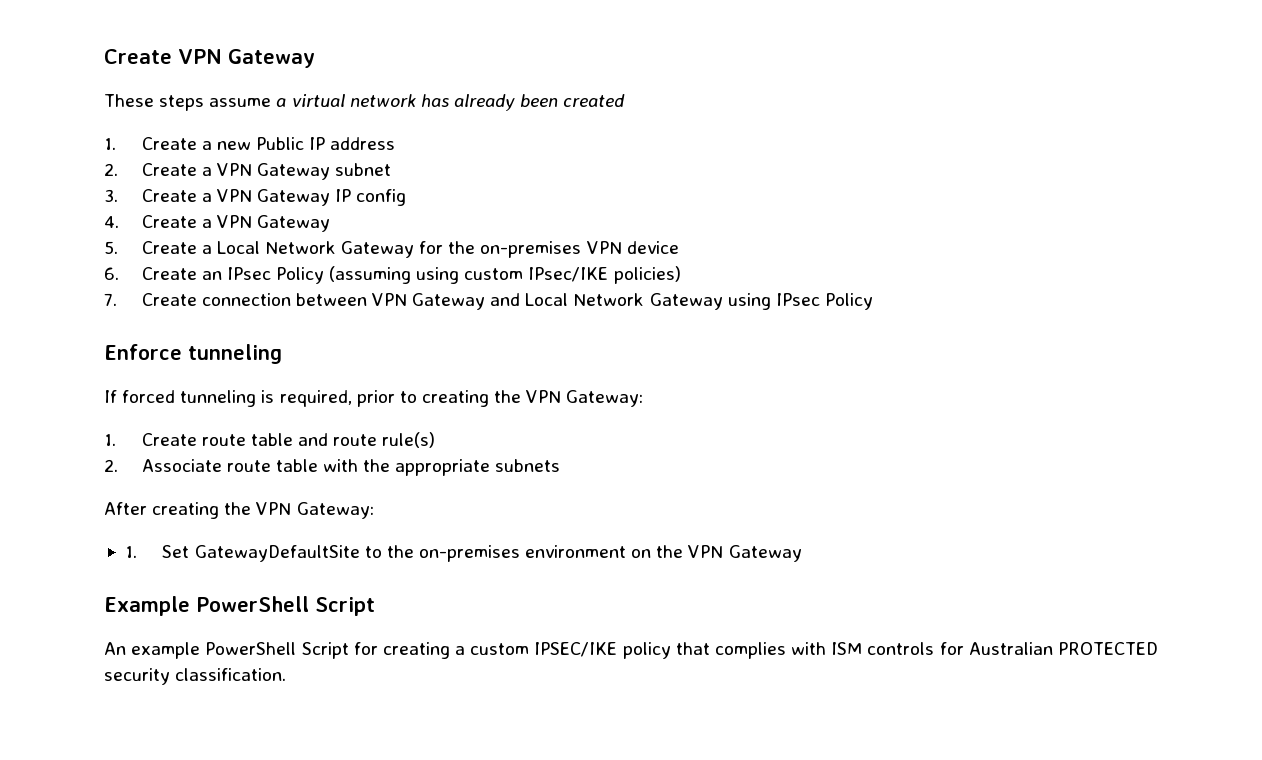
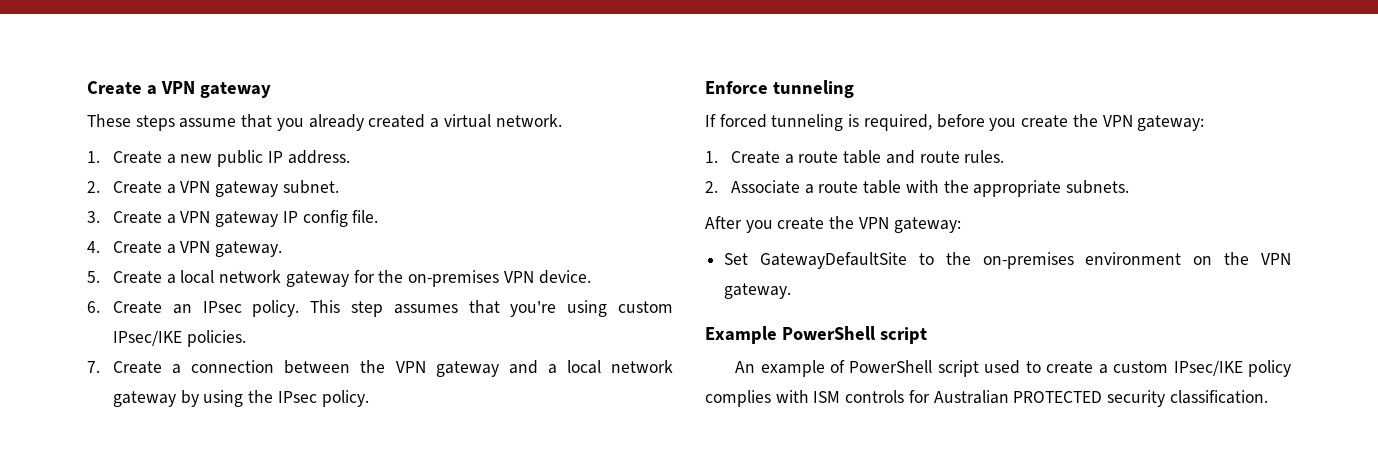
[104,49,315,68] Create VPN Gateway -> [87,81,271,98] Create a VPN gateway
[276,94,626,111] a virtual network has already been created -> [241,114,562,131] that you already created a virtual network.
[255,137,396,150] Public IP address -> [217,150,350,167] public IP address.
[256,163,392,180] Gateway subnet -> [215,180,339,197] gateway subnet.
[256,189,330,206] Gateway -> [215,211,279,227] gateway
(407, 197) none -> [352,210,379,223] file.
[256,215,330,232] Gateway -> [215,241,283,257] gateway.
[216,241,415,258] Local Network Gateway -> [180,270,349,287] local network gateway
[626,241,679,254] device -> [538,270,591,284] device.
[275,266,412,284] Policy (assuming -> [252,300,557,317] policy. This step assumes that you're
[613,266,681,284] policies) -> [186,330,246,347] policies.
(197, 299) none -> [172,364,182,374] a
[371,293,873,310] VPN Gateway and Local Network Gateway using IPsec Policy -> [360,360,673,377] [112,390,369,407] the VPN gateway and a local network gateway by using the IPsec policy.
[356,390,644,407] [104,433,197,446] prior to creating the VPN Gateway: // 1. Create -> [936,114,1205,131] [705,151,794,164] before you create the VPN gateway: // 1. Create a
[382,432,436,448] rule(s) -> [964,150,1005,163] rules.
(222, 465) none -> [804,184,814,194] a
[495,459,561,472] subnets -> [1066,180,1130,194] subnets.
[152,502,374,519] [124,546,137,558] creating the VPN Gateway: // 1. -> [745,216,961,233] you create the VPN gateway: //
[728,545,802,562] Gateway -> [724,283,792,299] gateway.
[315,597,375,616] Script -> [879,327,927,344] script
[205,642,710,659] PowerShell Script for creating a custom IPSEC/IKE policy that -> [830,360,1291,377] of PowerShell script used to create a custom IPsec/IKE policy

